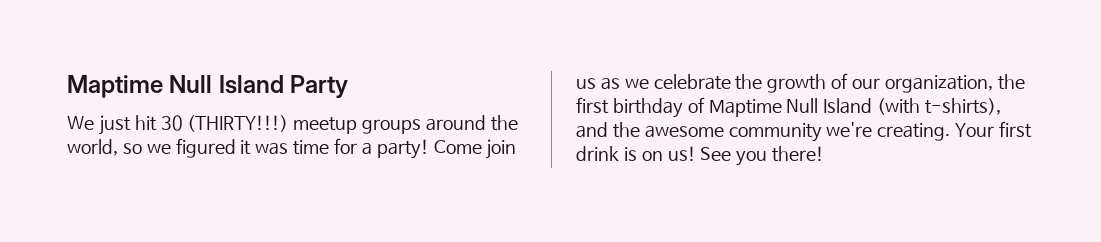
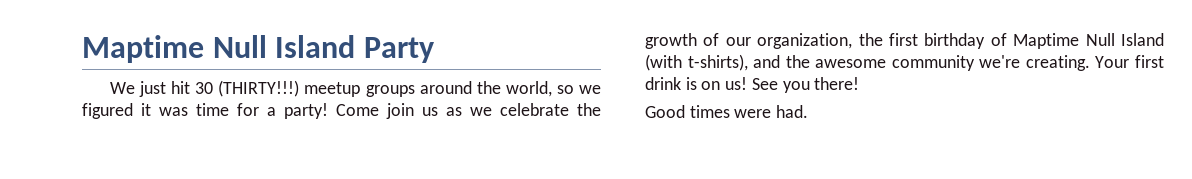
(825, 154) none -> [645,105,809,118] // Good times were had.

